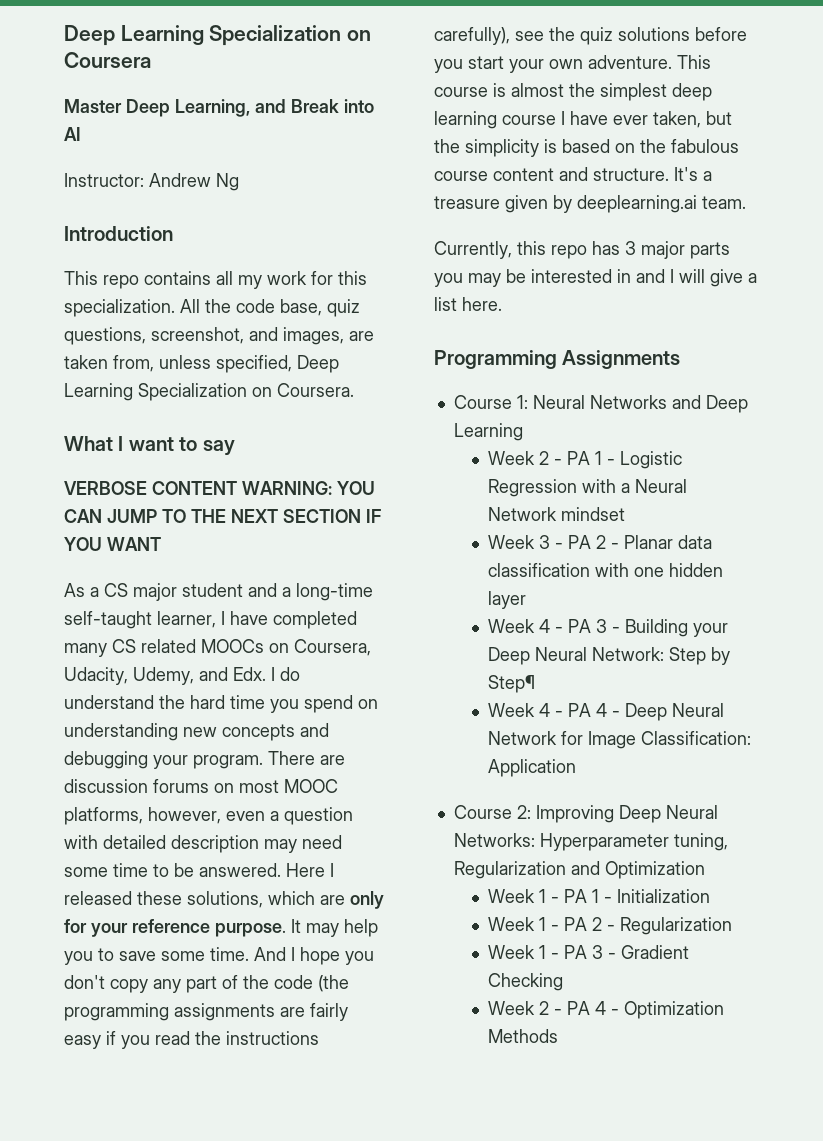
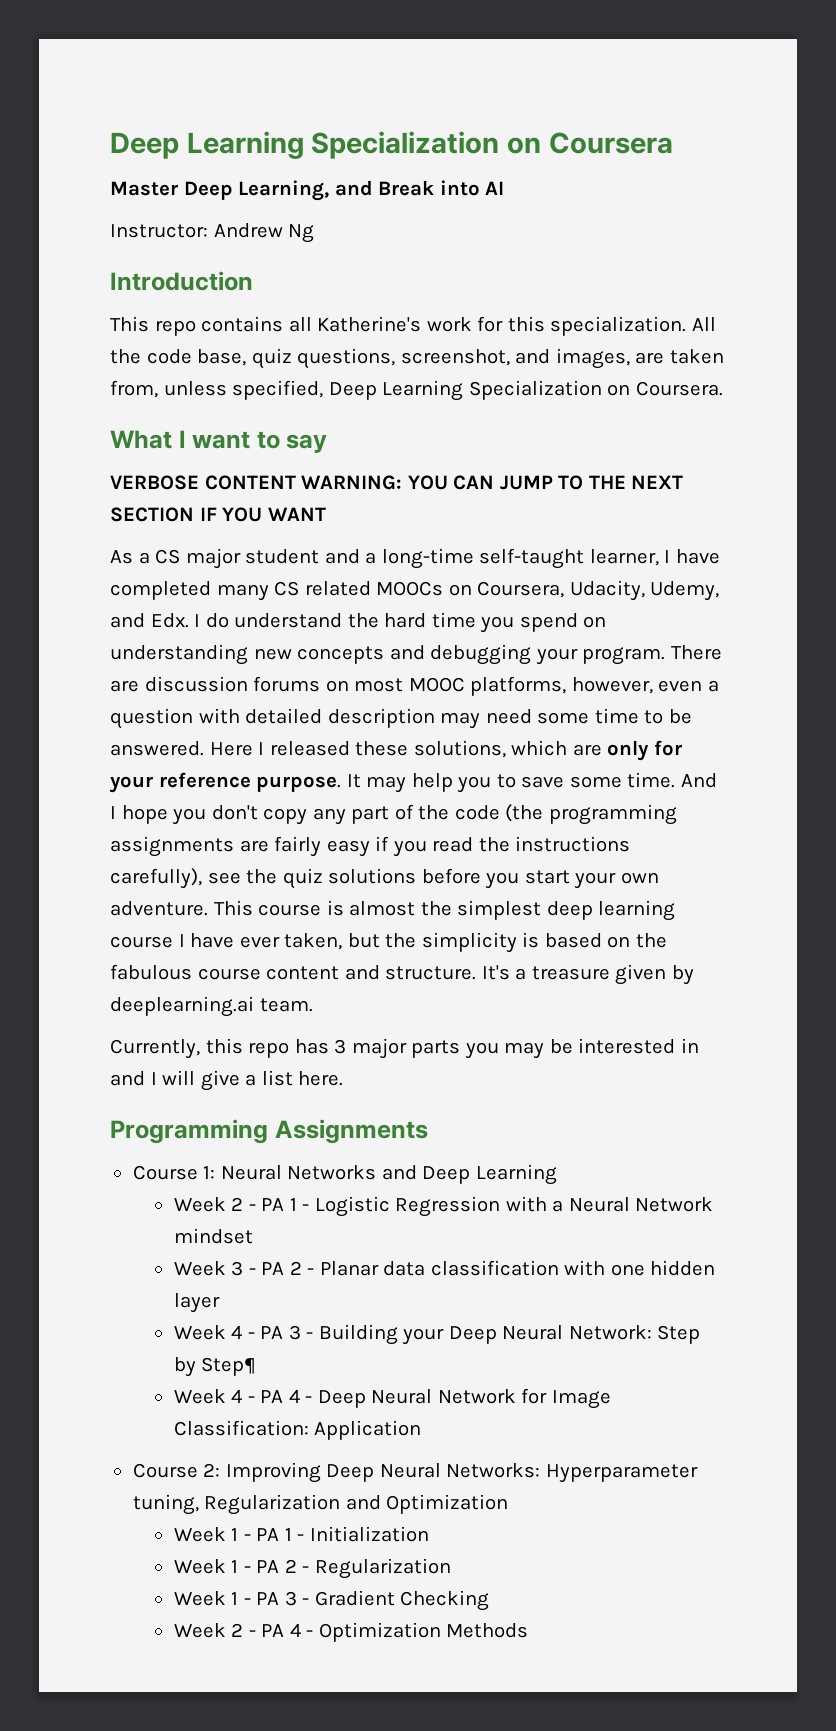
[238,275,262,289] my -> [317,316,422,332] Katherine's

